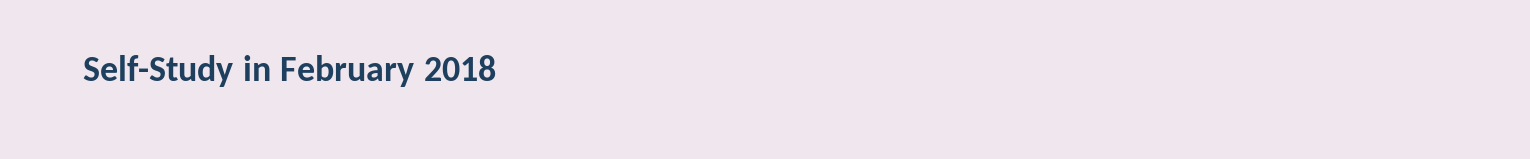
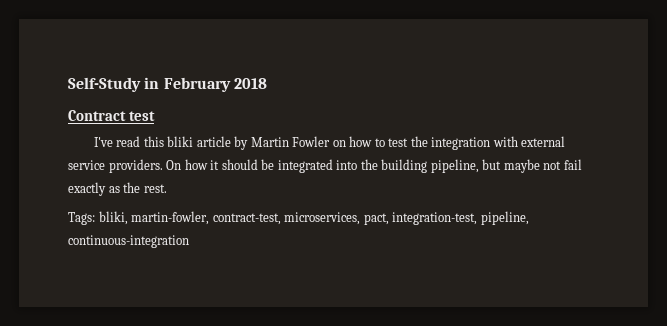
(497, 68) none -> [68,110,155,121] [93,136,566,150] [68,159,582,173] [68,182,167,196] [68,211,529,225] [68,235,189,248] // Contract test // I've read this bliki article by Martin Fowler on how to test the integration with external service providers. On how it should be integrated into the building pipeline, but maybe not fail exactly as the rest. // Tags: bliki, martin-fowler, contract-test, microservices, pact, integration-test, pipeline, continuous-integration

